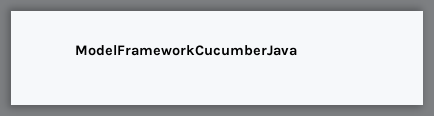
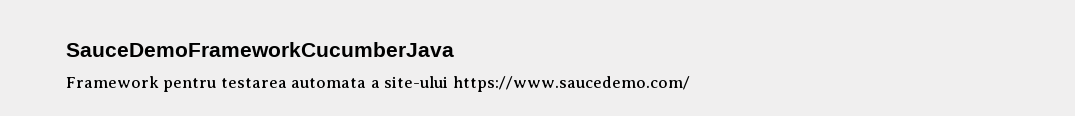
[75,45,297,56] ModelFrameworkCucumberJava -> [66,42,454,57] [66,76,690,92] SauceDemoFrameworkCucumberJava // Framework pentru testarea automata a site-ului https://www.saucedemo.com/

